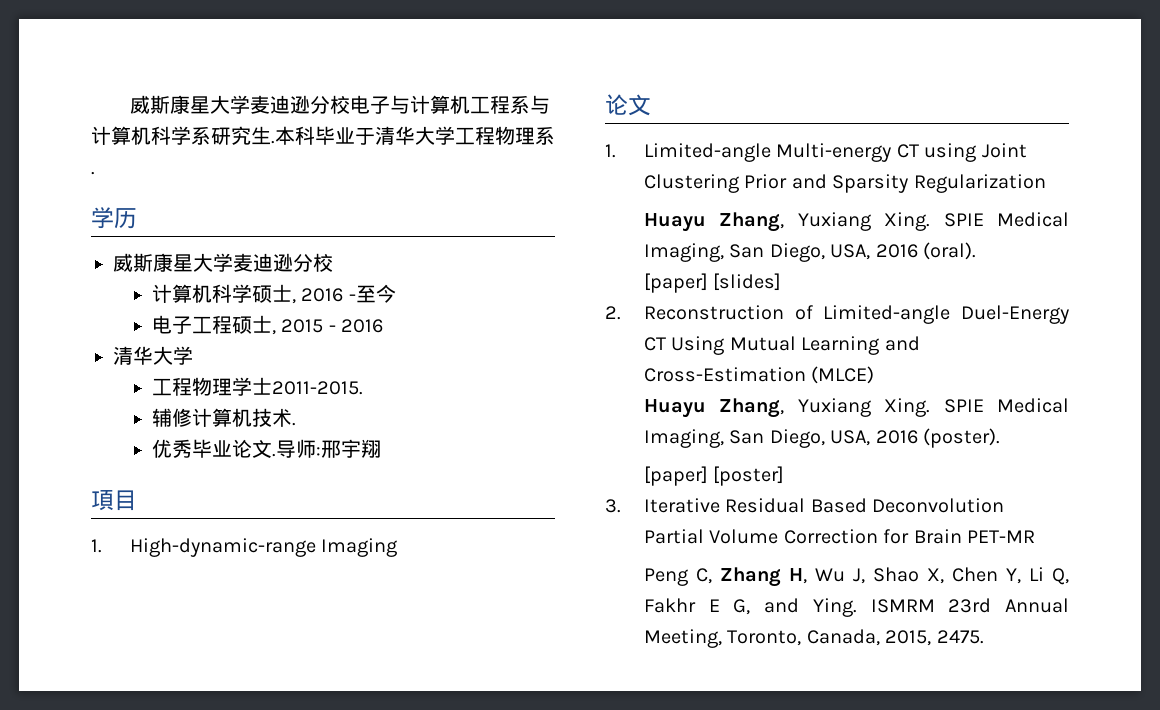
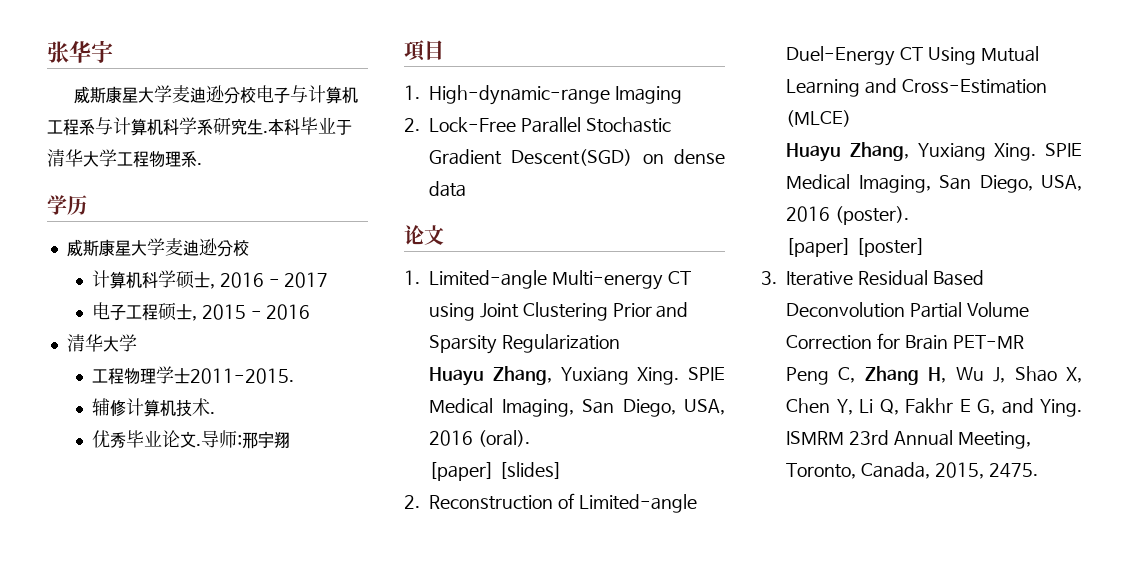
(129, 104) none -> [47,40,113,63] 张华宇 //
[355,284,396,303] 至今 -> [284,272,329,288] 2017
(398, 547) none -> [404,117,671,133] [429,149,725,166] [429,181,467,197] // 2. Lock-Free Parallel Stochastic Gradient Descent(SGD) on dense data

